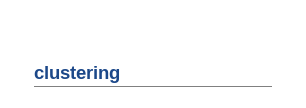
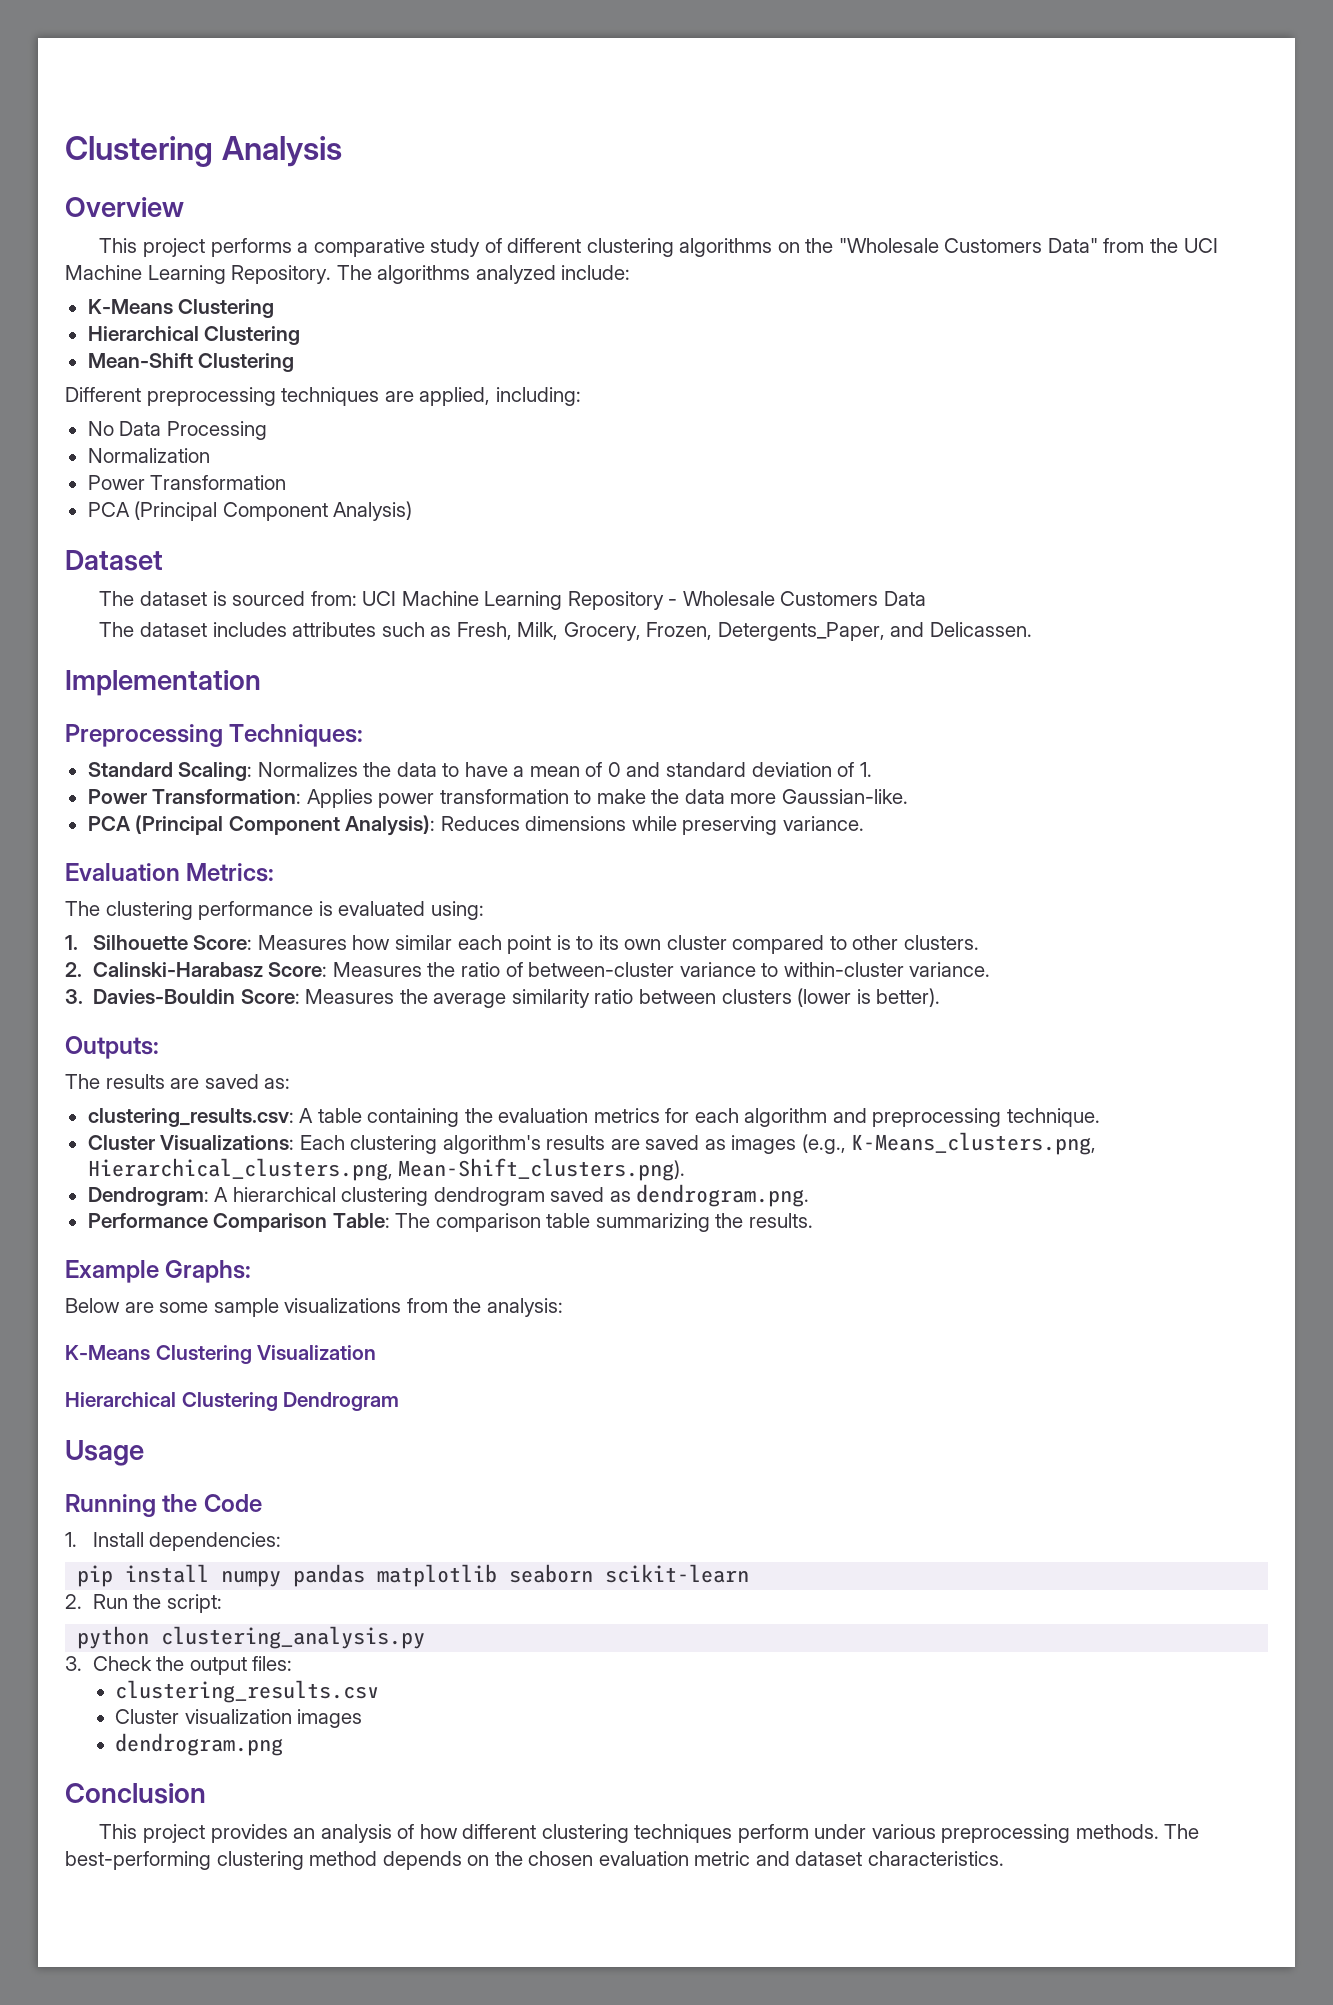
[34,66,120,83] clustering -> [65,136,342,167] [65,197,184,217] [99,238,1218,257] [65,265,631,284] [87,299,275,318] [87,326,301,345] [87,353,295,372] [65,387,581,406] [87,421,267,440] [87,448,210,463] [87,475,287,490] [87,501,413,521] [65,550,163,571] [99,591,926,610] [99,622,1032,641] [65,670,261,696] [65,724,364,747] [87,762,872,781] [87,789,908,808] [87,815,864,836] [65,863,275,882] [65,901,484,920] [65,935,979,954] [65,962,991,977] [65,988,941,1008] [65,1036,159,1059] [65,1074,291,1089] [87,1108,1100,1127] [87,1132,1097,1155] [87,1158,686,1181] [87,1184,810,1207] [87,1213,813,1232] [65,1260,252,1283] [65,1298,563,1317] [65,1345,377,1364] [65,1392,400,1411] [65,1440,144,1466] [65,1494,262,1517] [65,1532,282,1551] [77,1564,750,1587] [65,1594,222,1613] [77,1626,426,1649] [65,1656,293,1675] [115,1680,380,1703] [115,1709,363,1728] [115,1733,284,1756] [65,1783,206,1804] [99,1824,1200,1843] [65,1851,1004,1870] Clustering Analysis // Overview // This project performs a comparative study of different clustering algorithms on the "Wholesale Customers Data" from the UCI Machine Learning Repository. The algorithms analyzed include: // K-Means Clustering // Hierarchical Clustering // Mean-Shift Clustering // Different preprocessing techniques are applied, including: // No Data Processing // Normalization // Power Transformation // PCA (Principal Component Analysis) // Dataset // The dataset is sourced from: UCI Machine Learning Repository - Wholesale Customers Data // The dataset includes attributes such as Fresh, Milk, Grocery, Frozen, Detergents_Paper, and Delicassen. // Implementation // Preprocessing Techniques: // Standard Scaling: Normalizes the data to have a mean of 0 and standard deviation of 1. // Power Transformation: Applies power transformation to make the data more Gaussian-like. // PCA (Principal Component Analysis): Reduces dimensions while preserving variance. // Evaluation Metrics: // The clustering performance is evaluated using: // 1. Silhouette Score: Measures how similar each point is to its own cluster compared to other clusters. // 2. Calinski-Harabasz Score: Measures the ratio of between-cluster variance to within-cluster variance. // 3. Davies-Bouldin Score: Measures the average similarity ratio between clusters (lower is better). // Outputs: // The results are saved as: // clustering_results.csv: A table containing the evaluation metrics for each algorithm and preprocessing technique. // Cluster Visualizations: Each clustering algorithm's results are saved as images (e.g., K-Means_clusters.png, Hierarchical_clusters.png, Mean-Shift_clusters.png). // Dendrogram: A hierarchical clustering dendrogram saved as dendrogram.png. // Performance Comparison Table: The comparison table summarizing the results. // Example Graphs: // Below are some sample visualizations from the analysis: // K-Means Clustering Visualization // Hierarchical Clustering Dendrogram // Usage // Running the Code // 1. Install dependencies: // pip install numpy pandas matplotlib seaborn scikit-learn // 2. Run the script: // python clustering_analysis.py // 3. Check the output files: // clustering_results.csv // Cluster visualization images // dendrogram.png // Conclusion // This project provides an analysis of how different clustering techniques perform under various preprocessing methods. The best-performing clustering method depends on the chosen evaluation metric and dataset characteristics.

